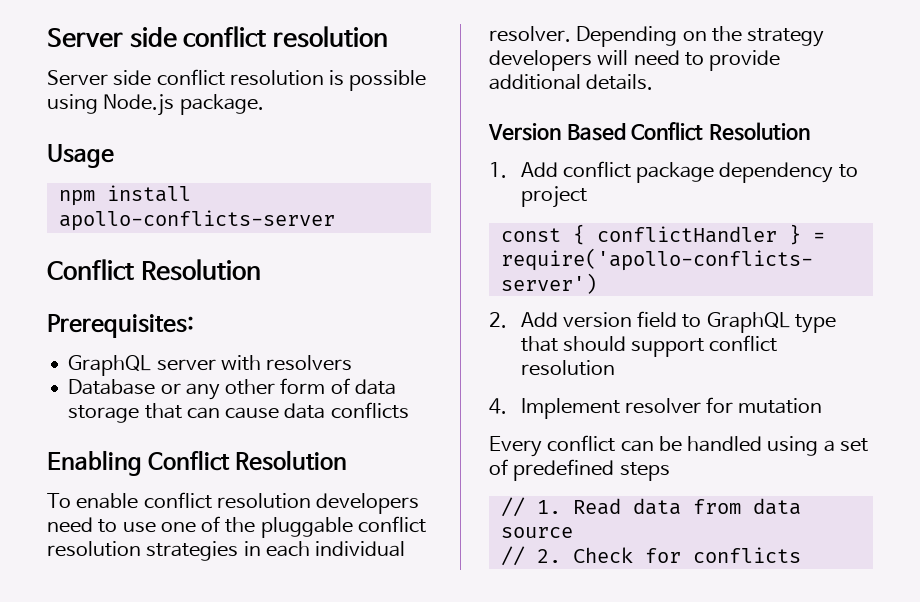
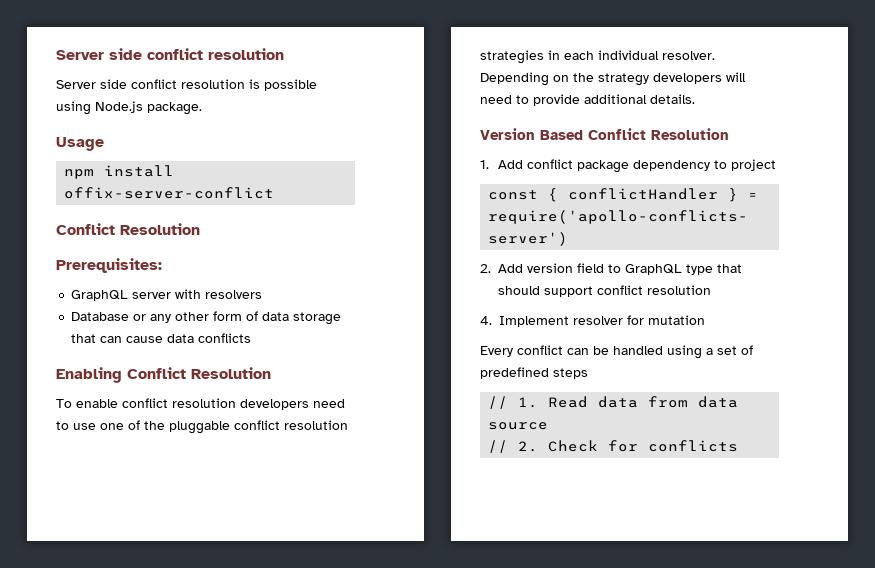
[58,210,335,231] apollo-conflicts-server -> [64,187,275,199] offix-server-conflict

